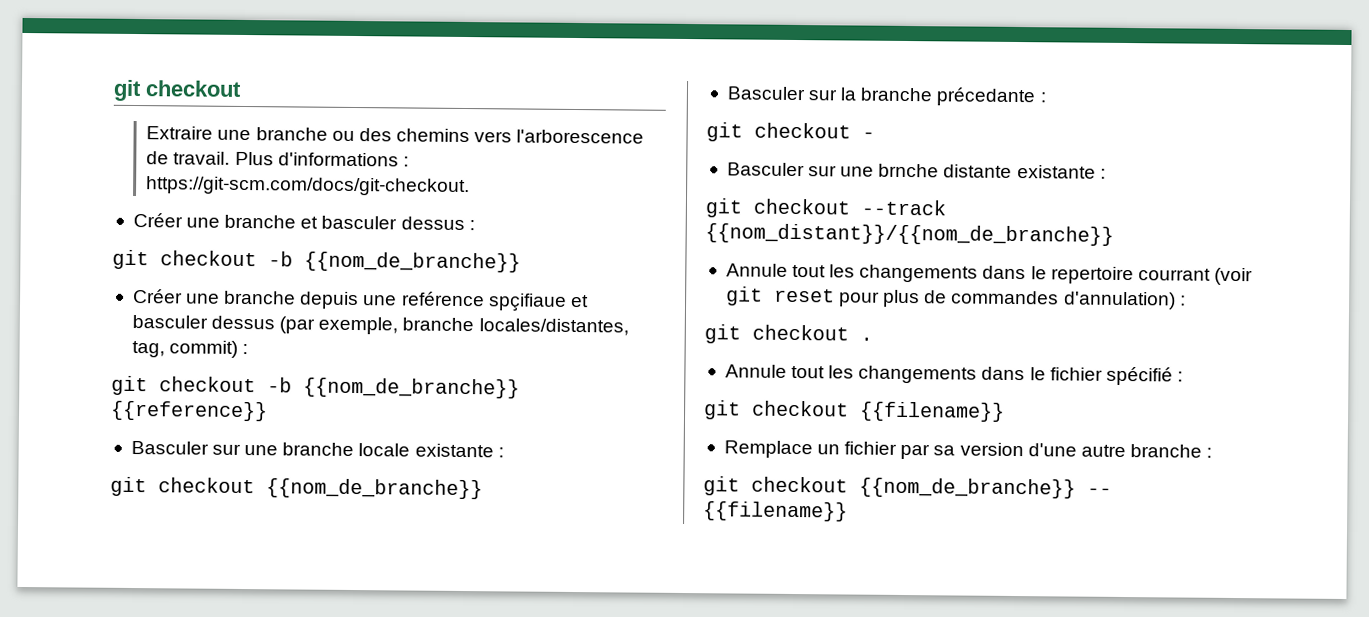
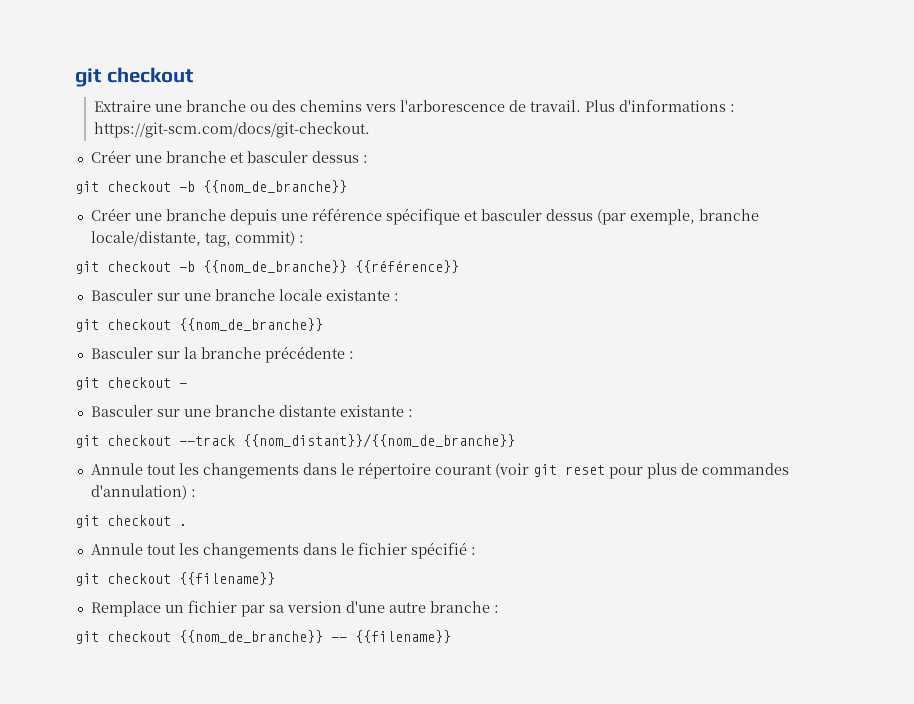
[401,291,567,312] reférence spçifiaue -> [311,208,460,225] référence spécifique
[478,318,629,336] locales/distantes, -> [90,231,201,246] locale/distante,
[110,400,268,422] {{reference}} -> [355,260,459,273] {{référence}}
[936,87,1037,107] précedante -> [264,346,345,363] précédente
[878,163,940,178] brnche -> [214,405,275,417] branche
[1050,266,1211,285] repertoire courrant -> [357,462,492,479] répertoire courant

